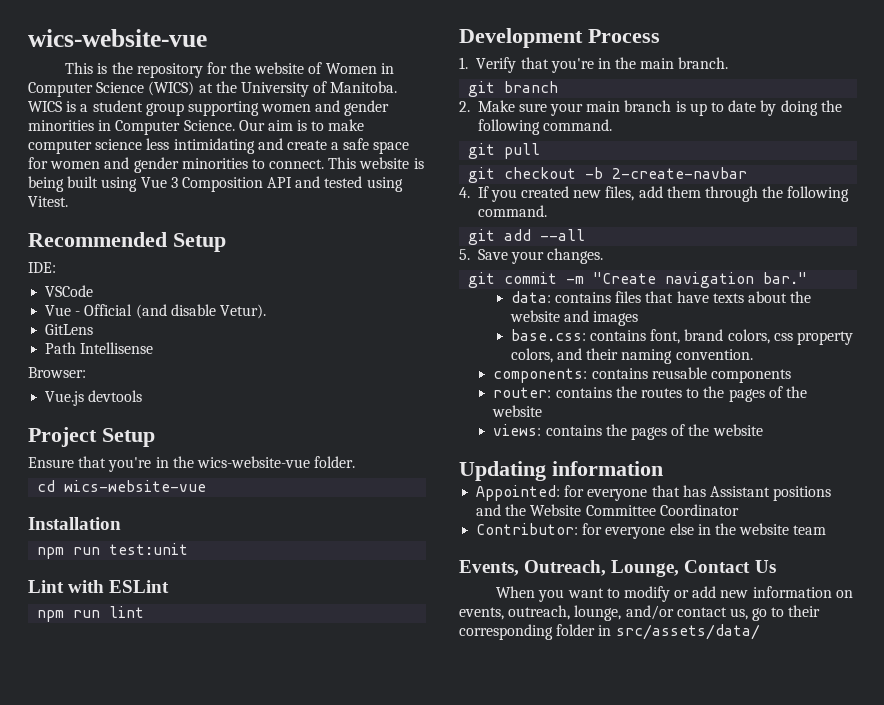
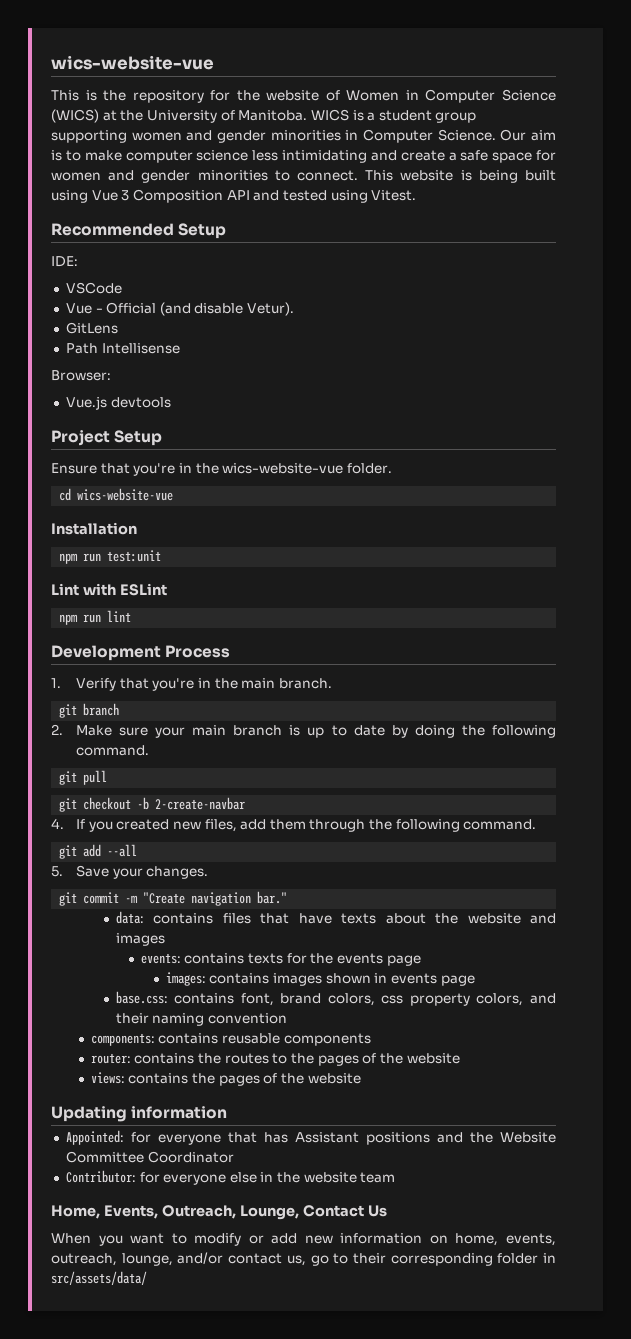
(639, 318) none -> [140,953,421,966] [165,972,475,986] // events: contains texts for the events page // images: contains images shown in events page
[675,349,753,360] convention. -> [208,1013,288,1024] convention
(827, 530) none -> [51,1205,100,1219] Home,
(853, 594) none -> [455,1233,499,1246] home,

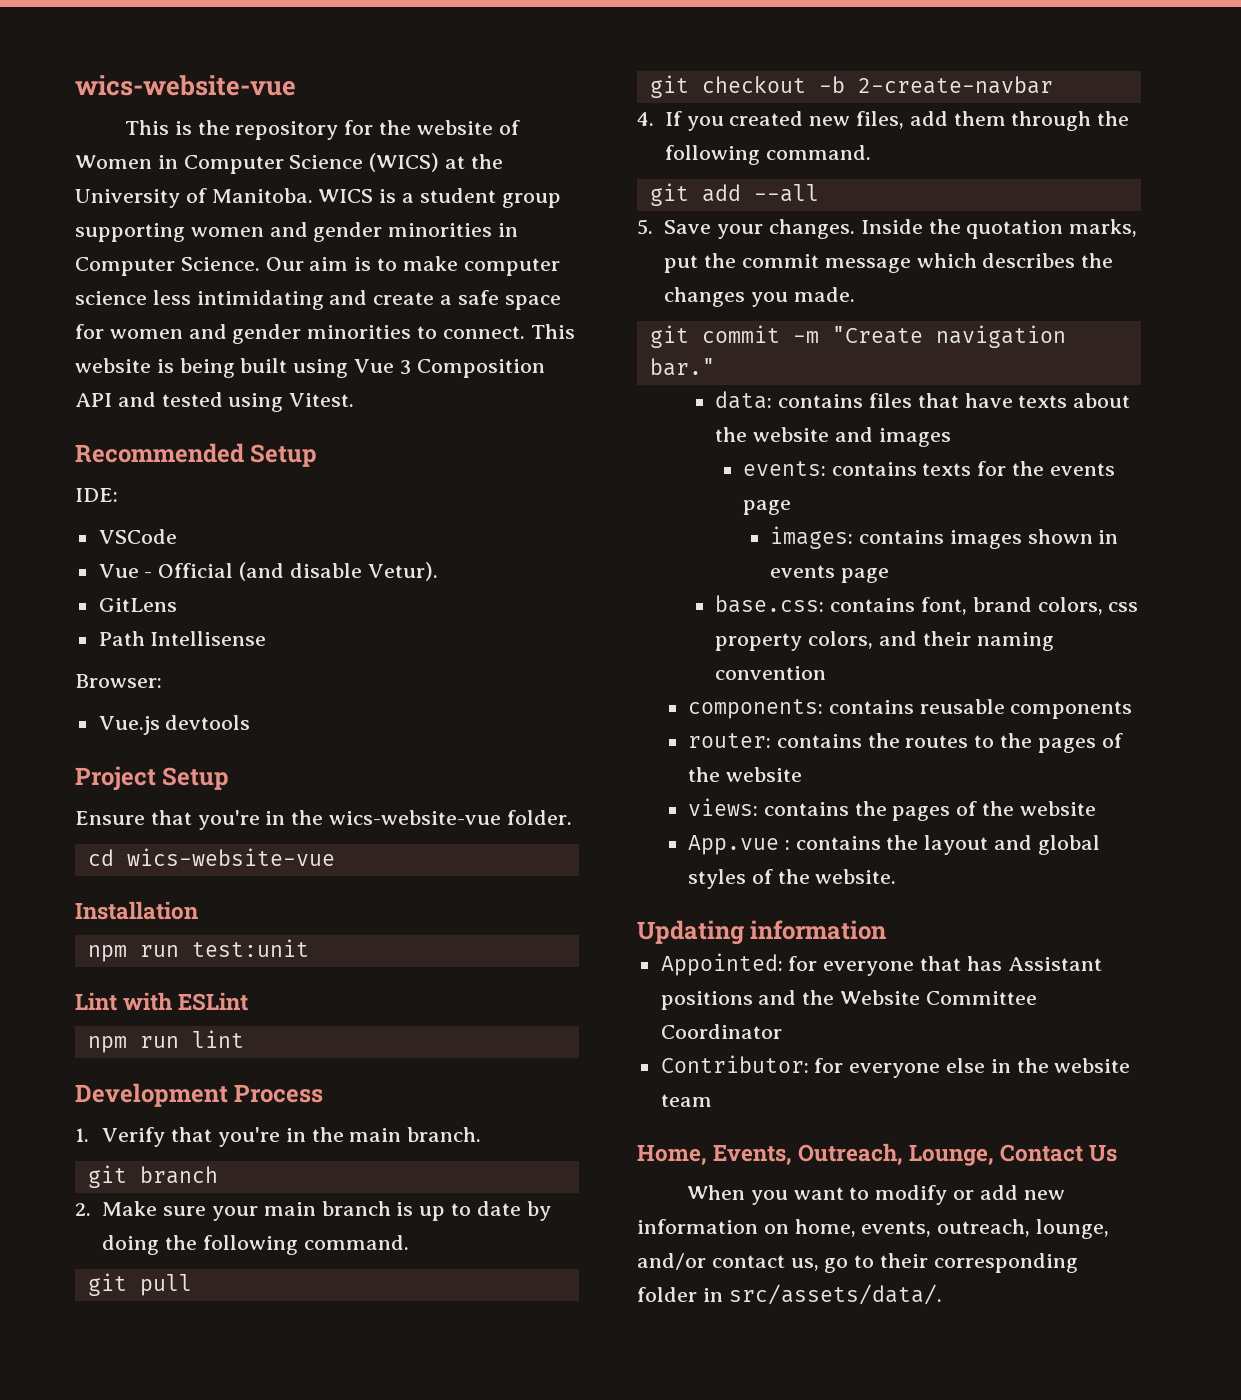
(209, 872) none -> [860,219,1138,239] [664,253,1114,273] [664,287,856,307] Inside the quotation marks, put the commit message which describes the changes you made.
(361, 1078) none -> [688,835,1100,855] [688,869,897,889] // App.vue : contains the layout and global styles of the website.
[51,1271,147,1285] src/assets/data/ -> [728,1284,942,1305] src/assets/data/.

